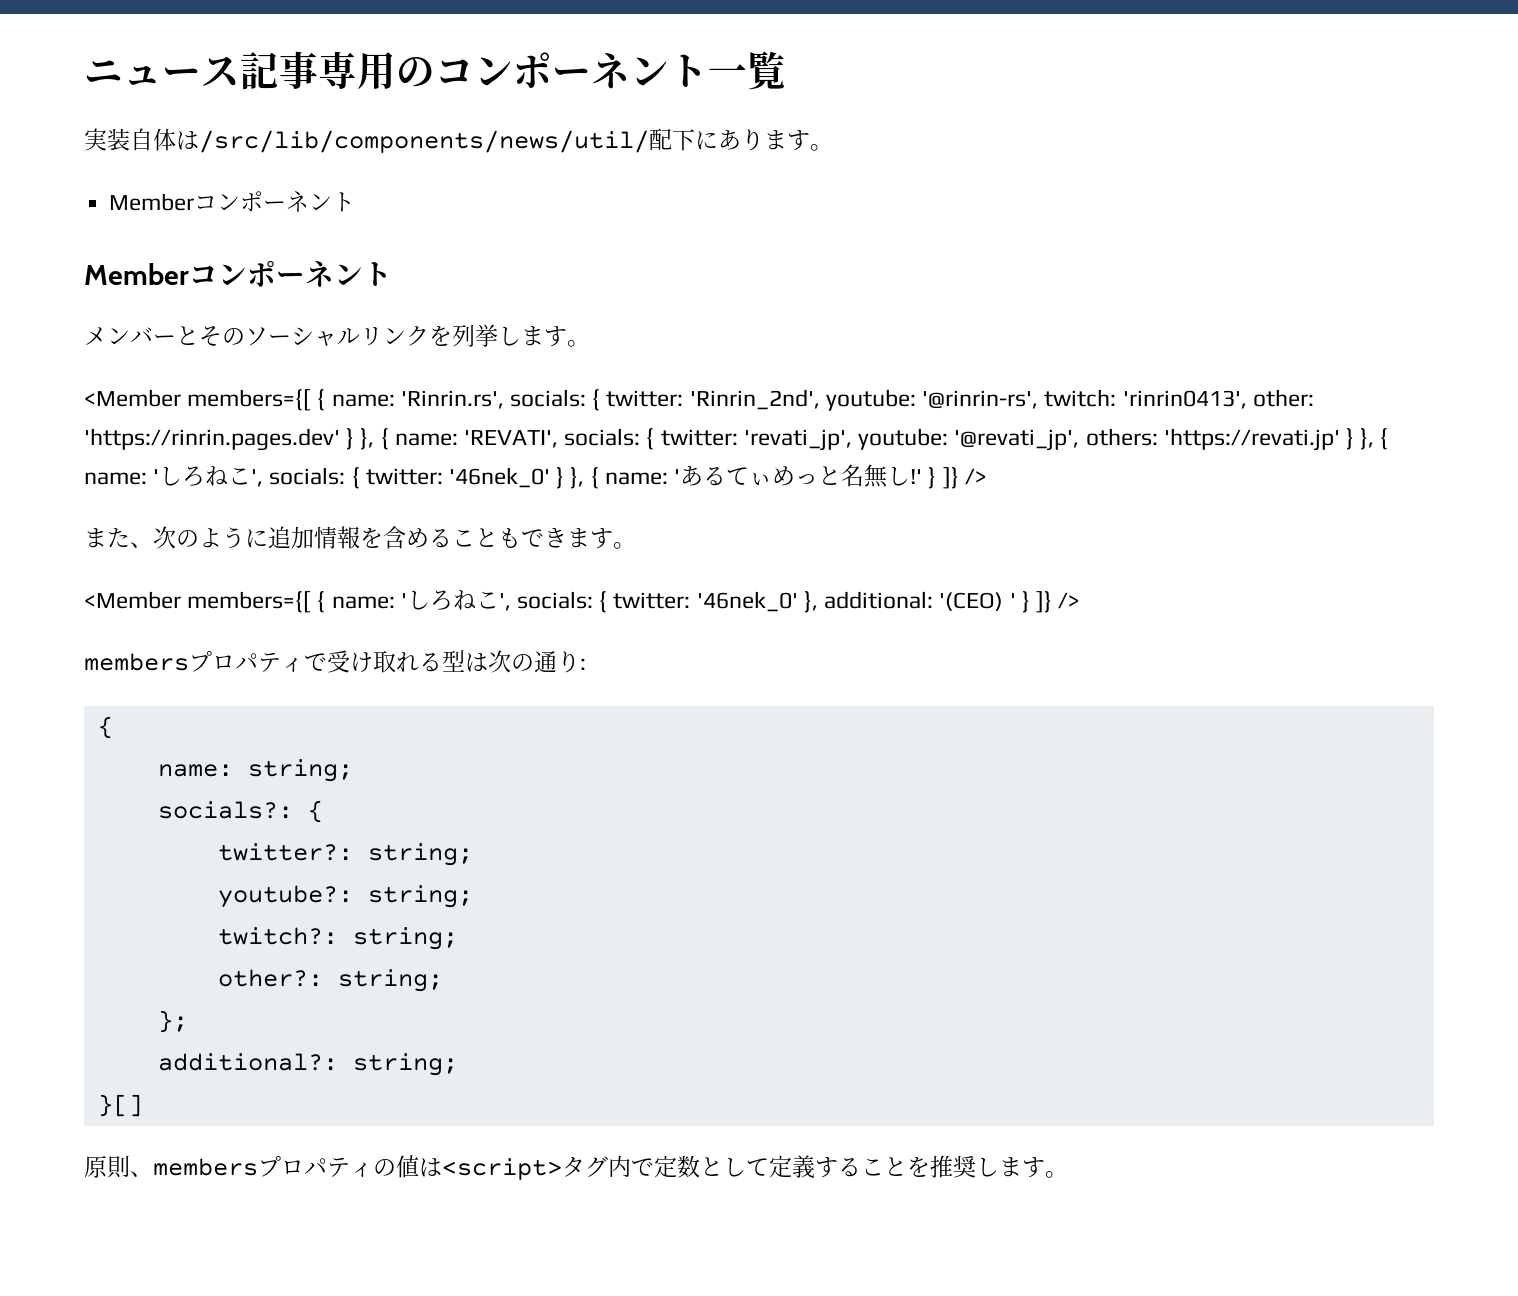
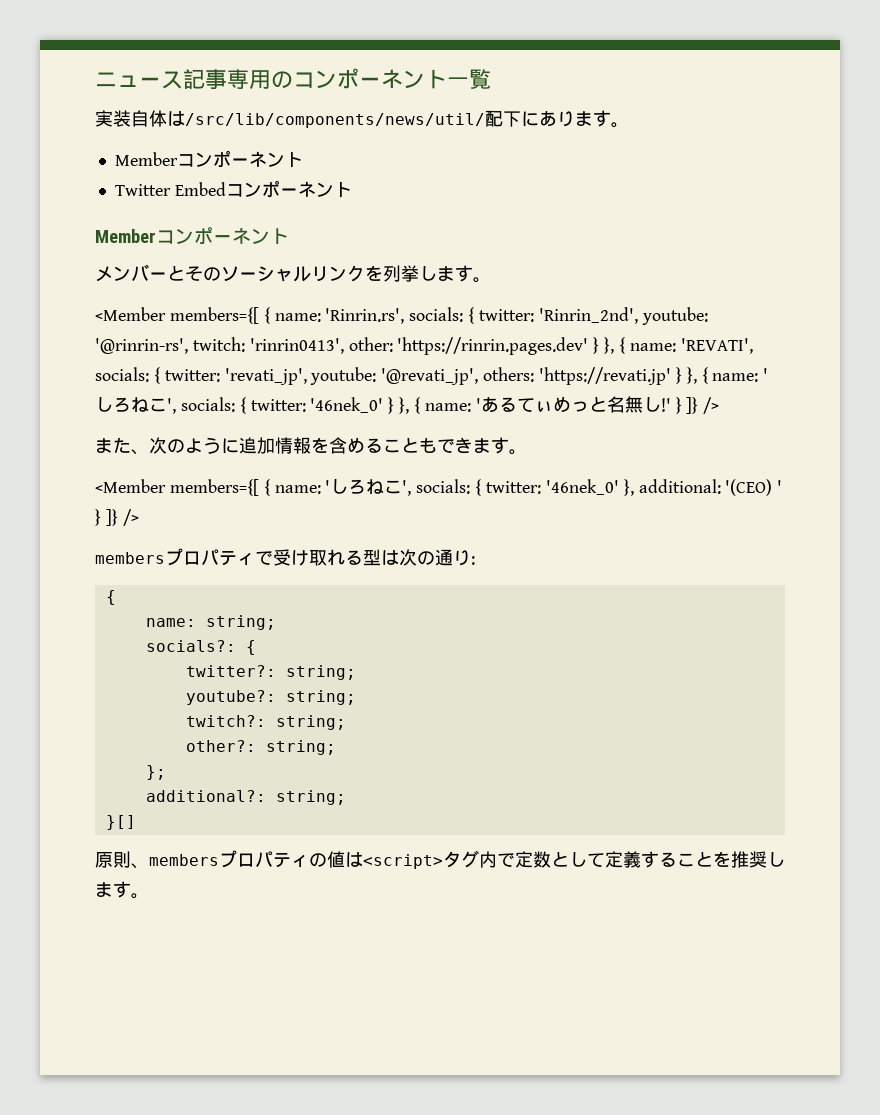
(356, 202) none -> [114,180,352,198] // Twitter Embedコンポーネント

